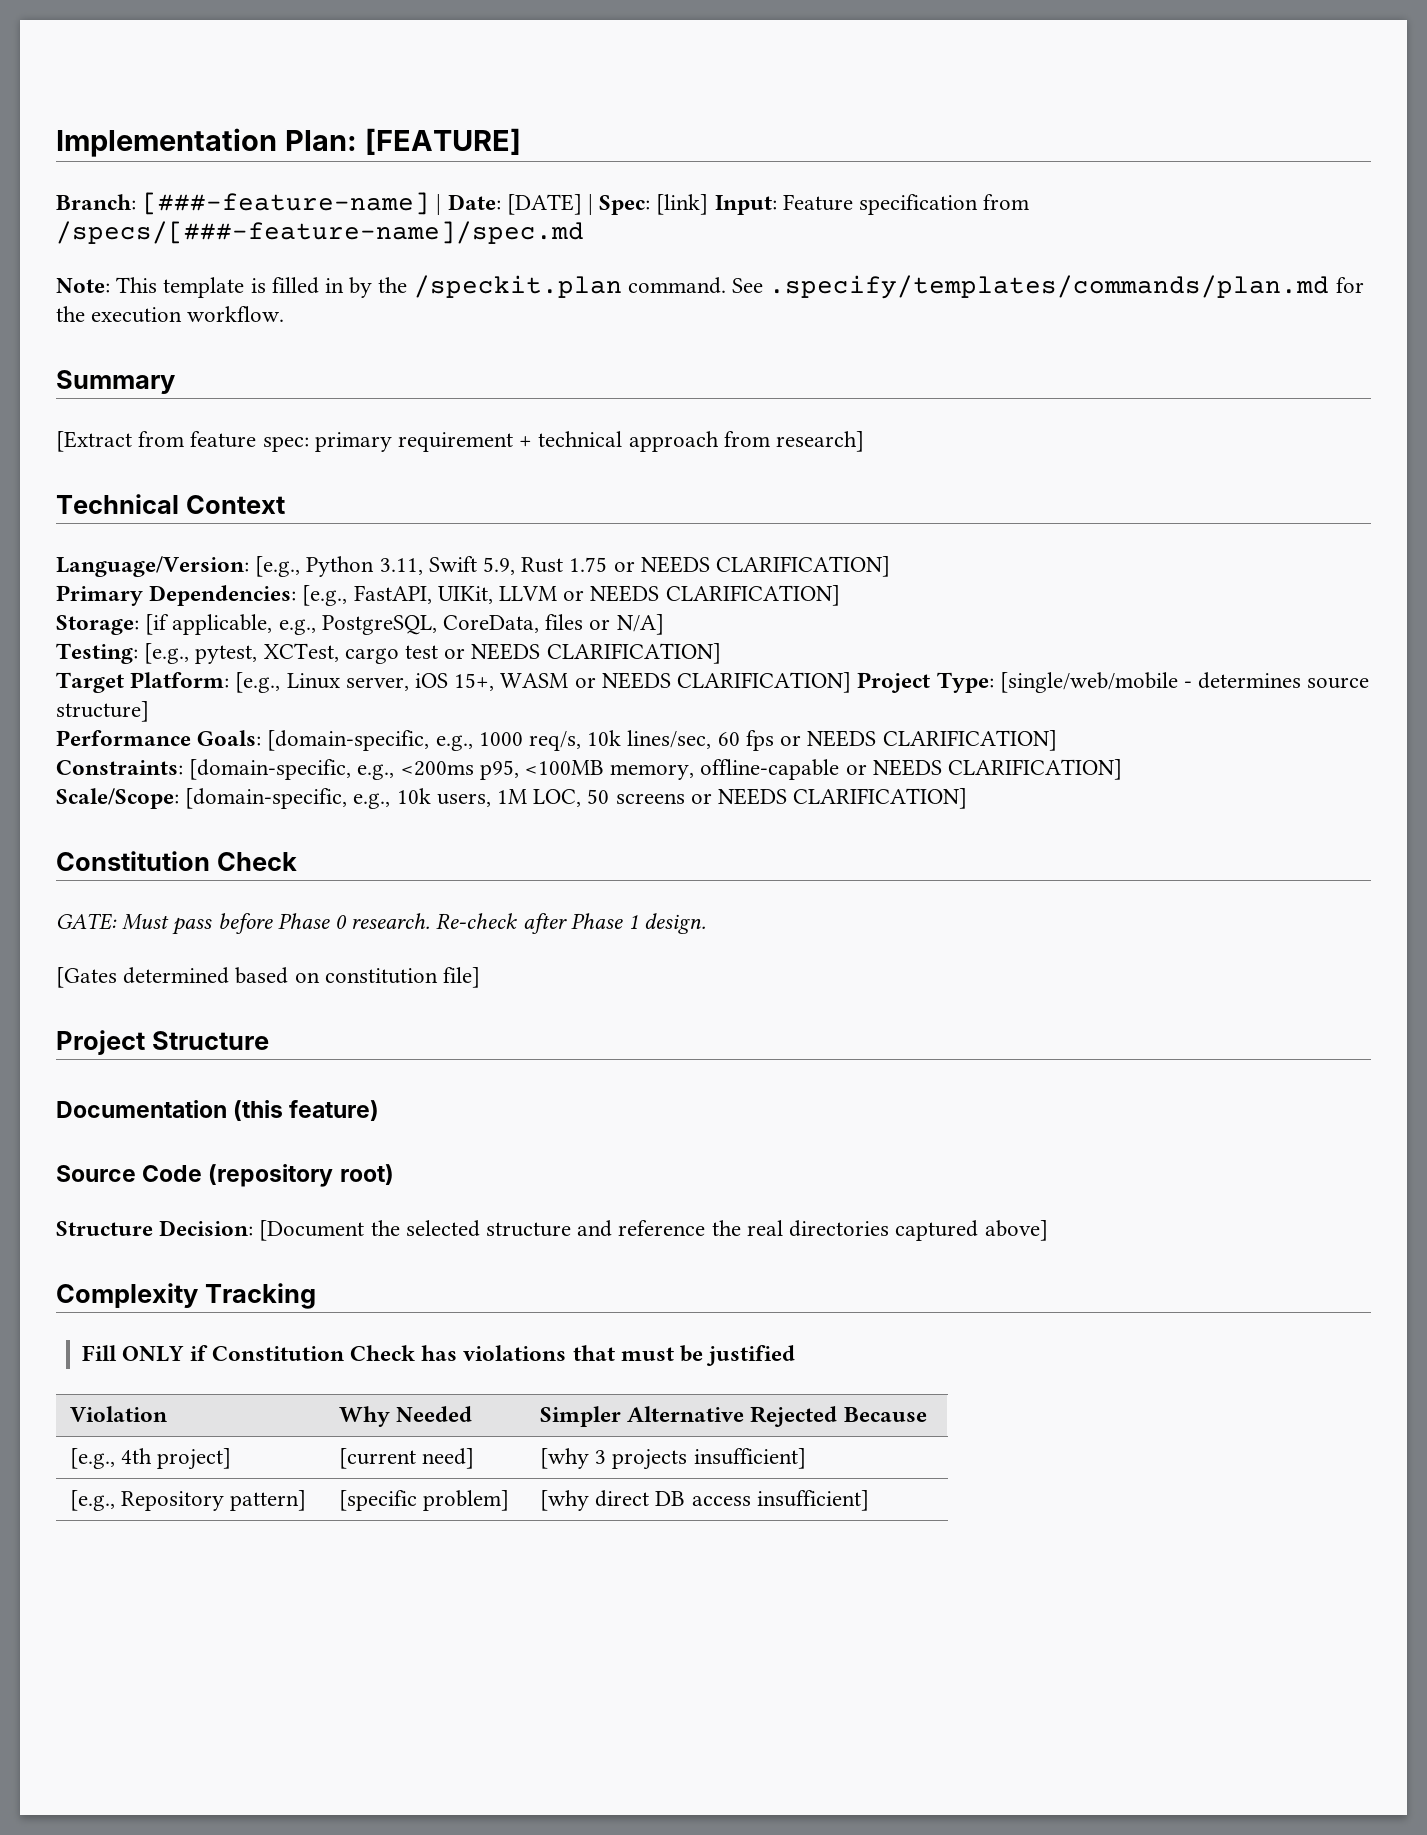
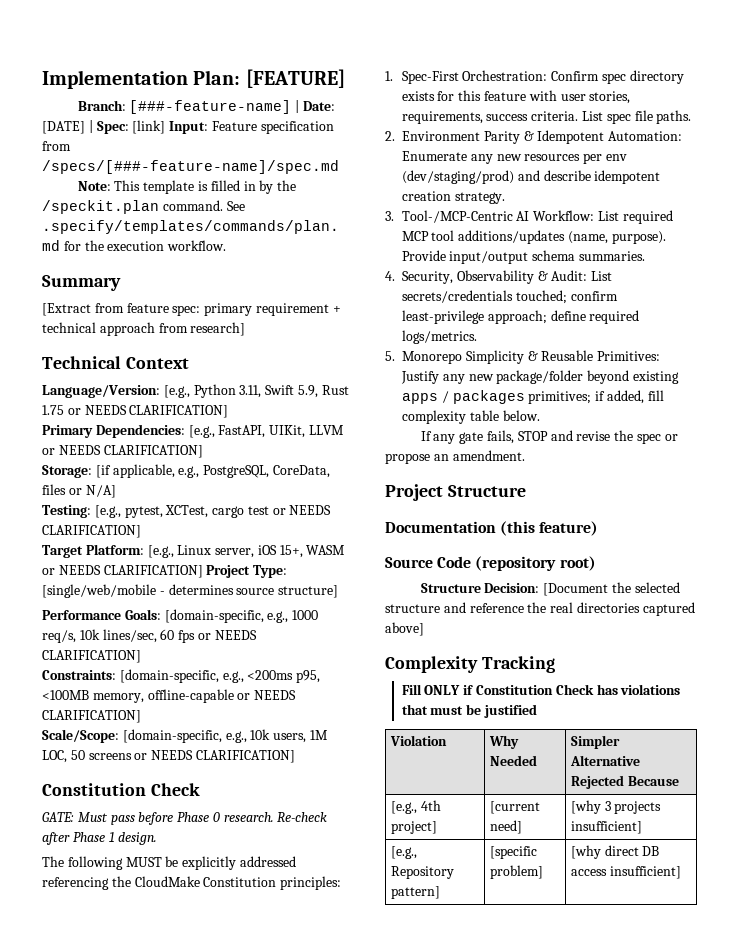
[56,967,481,988] [Gates determined based on constitution file] -> [42,856,296,870] [42,876,342,890] [385,70,684,84] [401,90,631,104] [401,110,692,124] [385,130,683,144] [402,151,627,164] [402,170,661,184] [402,191,505,204] [385,210,673,224] [401,230,666,244] [401,250,645,264] [385,270,613,284] [402,290,618,304] [402,310,640,324] [402,330,477,344] [385,350,661,364] [401,370,679,384] [402,390,664,404] [402,410,540,424] [420,430,678,444] [385,450,525,464] The following MUST be explicitly addressed referencing the CloudMake Constitution principles: // 1. Spec-First Orchestration: Confirm spec directory exists for this feature with user stories, requirements, success criteria. List spec file paths. // 2. Environment Parity & Idempotent Automation: Enumerate any new resources per env (dev/staging/prod) and describe idempotent creation strategy. // 3. Tool-/MCP-Centric AI Workflow: List required MCP tool additions/updates (name, purpose). Provide input/output schema summaries. // 4. Security, Observability & Audit: List secrets/credentials touched; confirm least-privilege approach; define required logs/metrics. // 5. Monorepo Simplicity & Reusable Primitives: Justify any new package/folder beyond existing apps / packages primitives; if added, fill complexity table below. // If any gate fails, STOP and revise the spec or propose an amendment.

